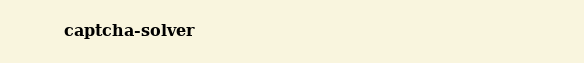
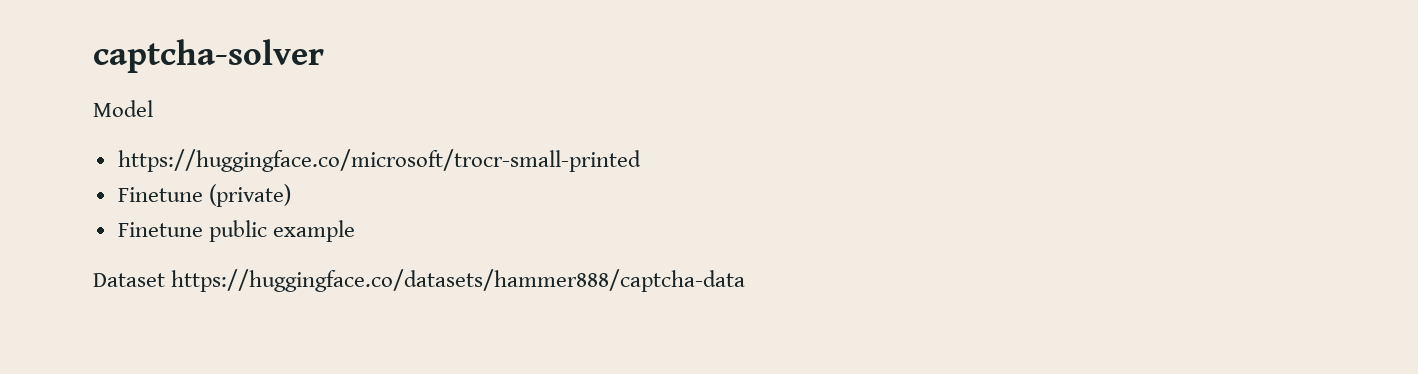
(195, 31) none -> [93,100,153,117] [117,149,641,172] [117,184,291,207] [117,220,355,242] [93,269,746,292] // Model // https://huggingface.co/microsoft/trocr-small-printed // Finetune (private) // Finetune public example // Dataset https://huggingface.co/datasets/hammer888/captcha-data

